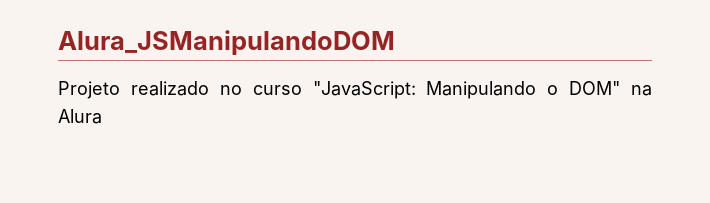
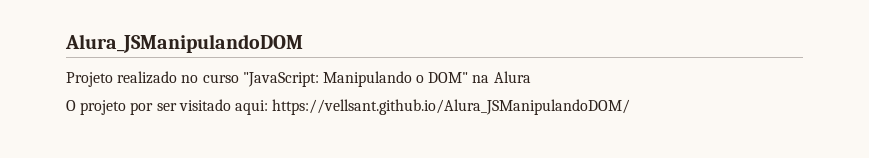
(102, 116) none -> [66,99,631,115] // O projeto por ser visitado aqui: https://vellsant.github.io/Alura_JSManipulandoDOM/

